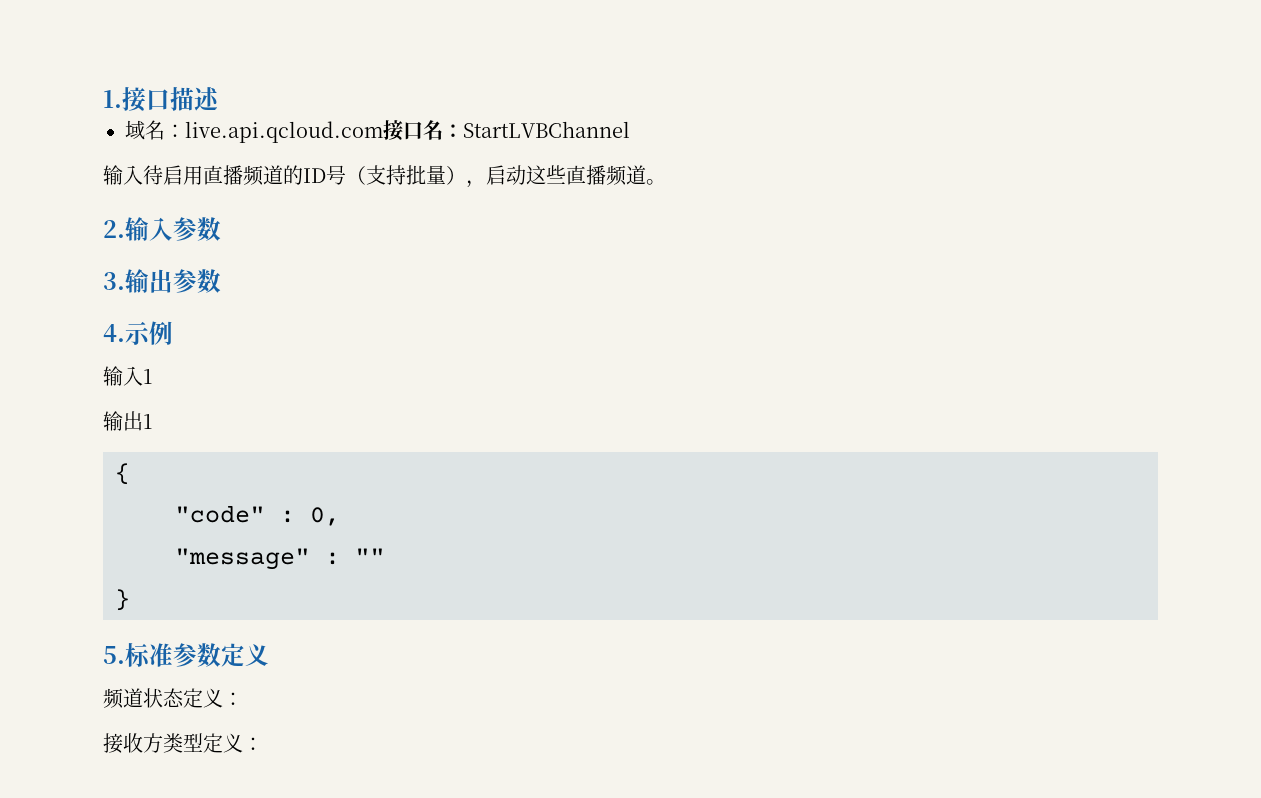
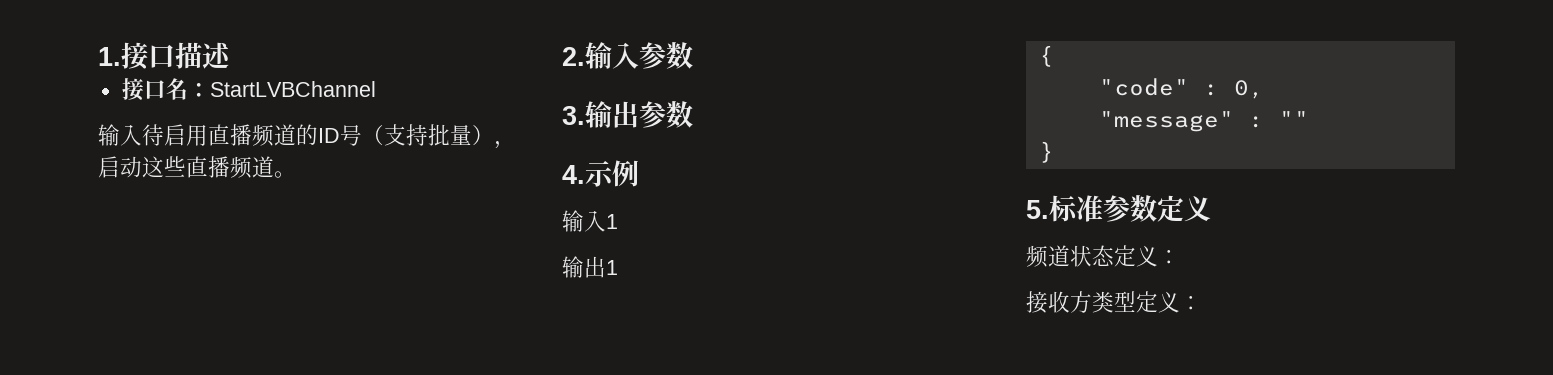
[125,120,383,143] 域名：live.api.qcloud.com -> (231, 55) none

